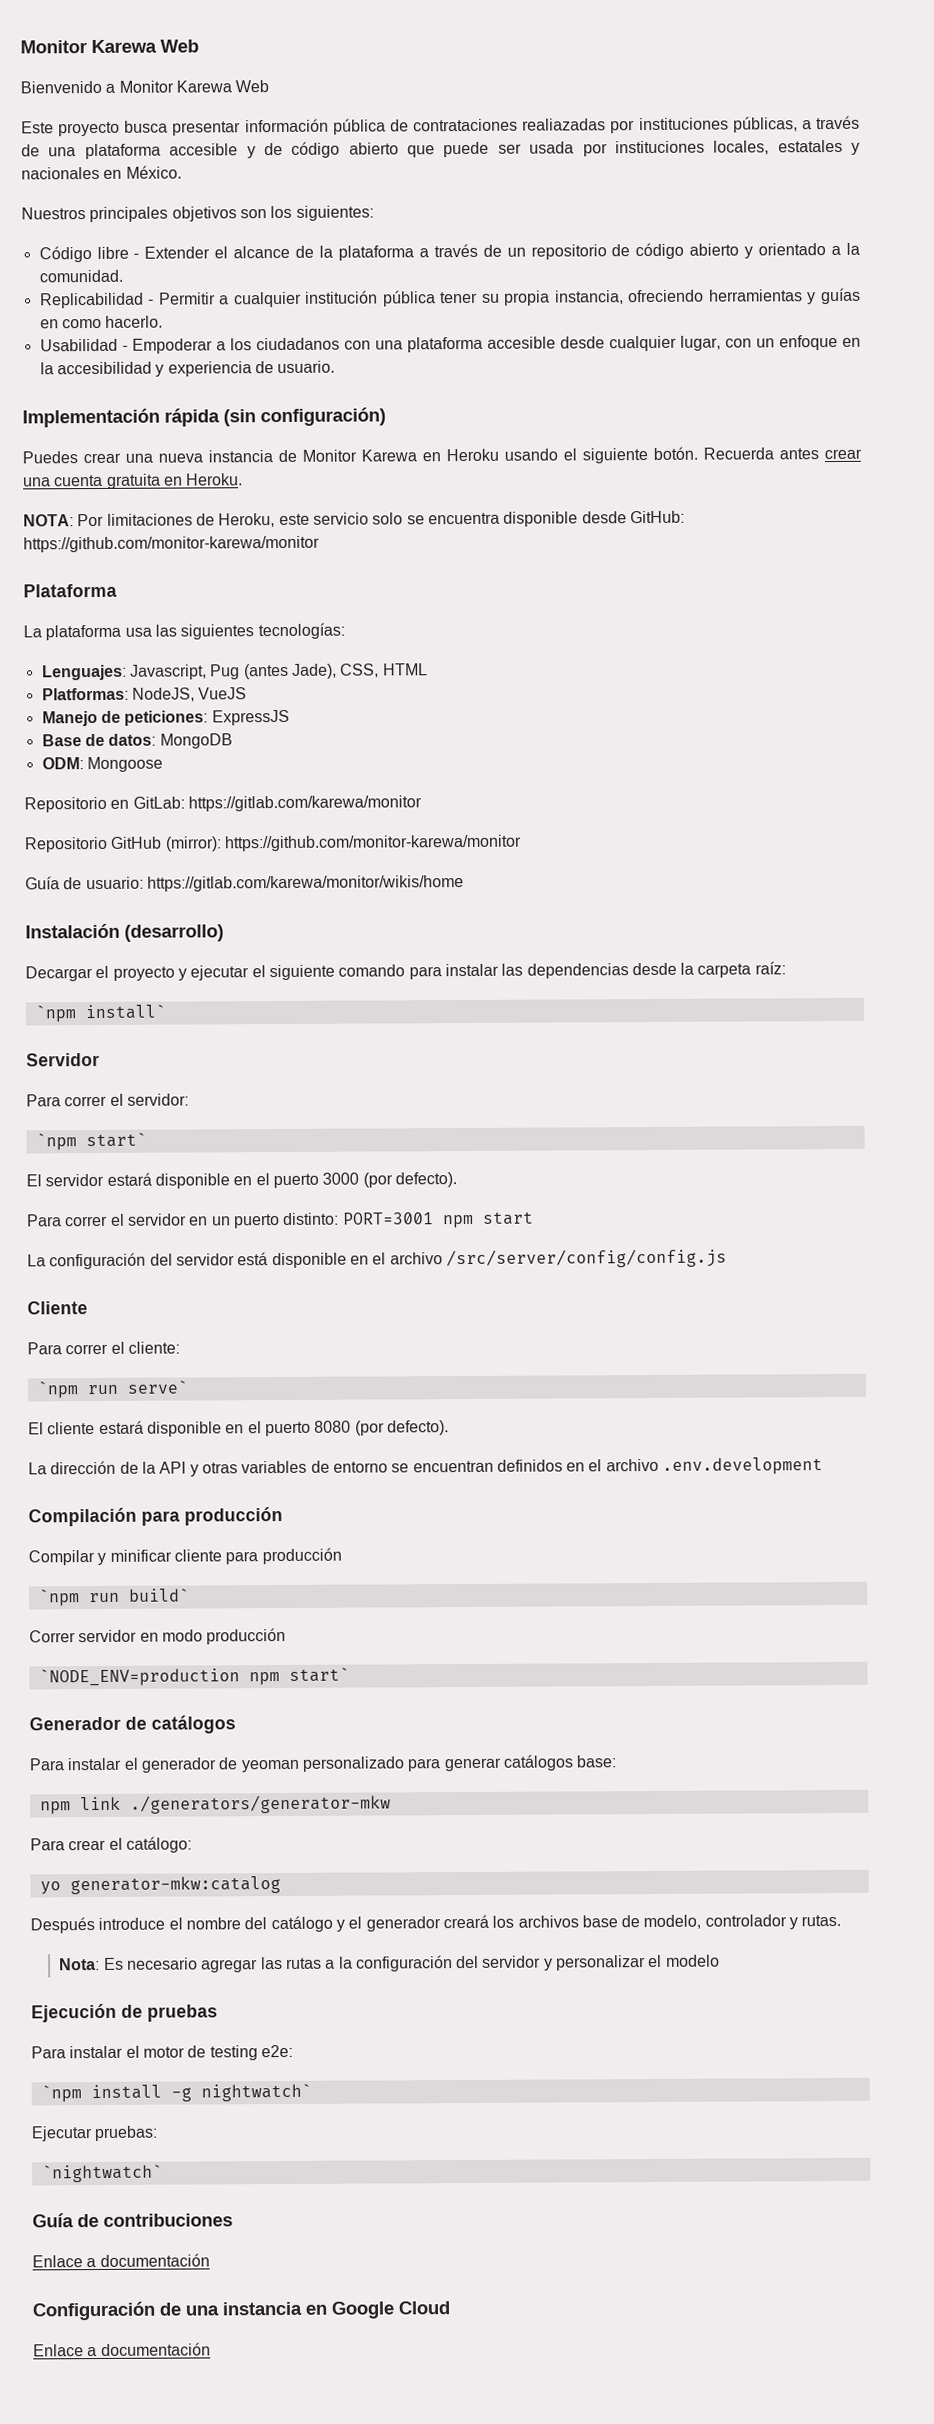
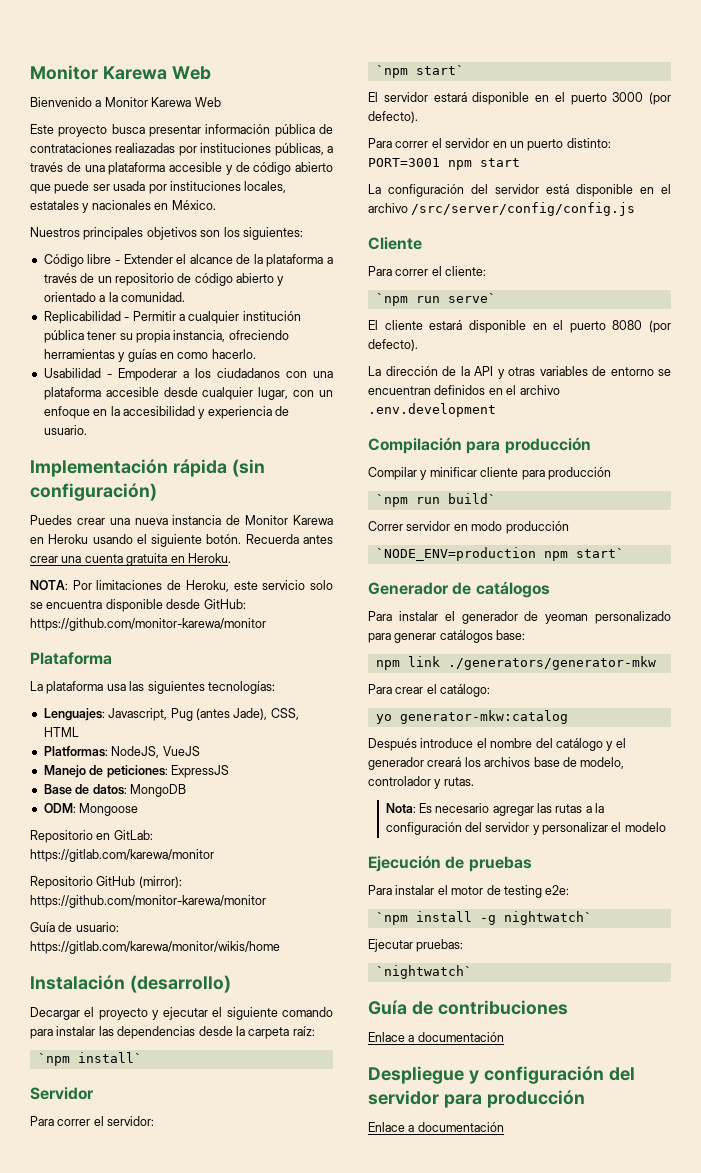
[32,2301,450,2321] Configuración de una instancia en Google Cloud -> [368,1066,635,1084] [368,1090,585,1108] Despliegue y configuración del servidor para producción

